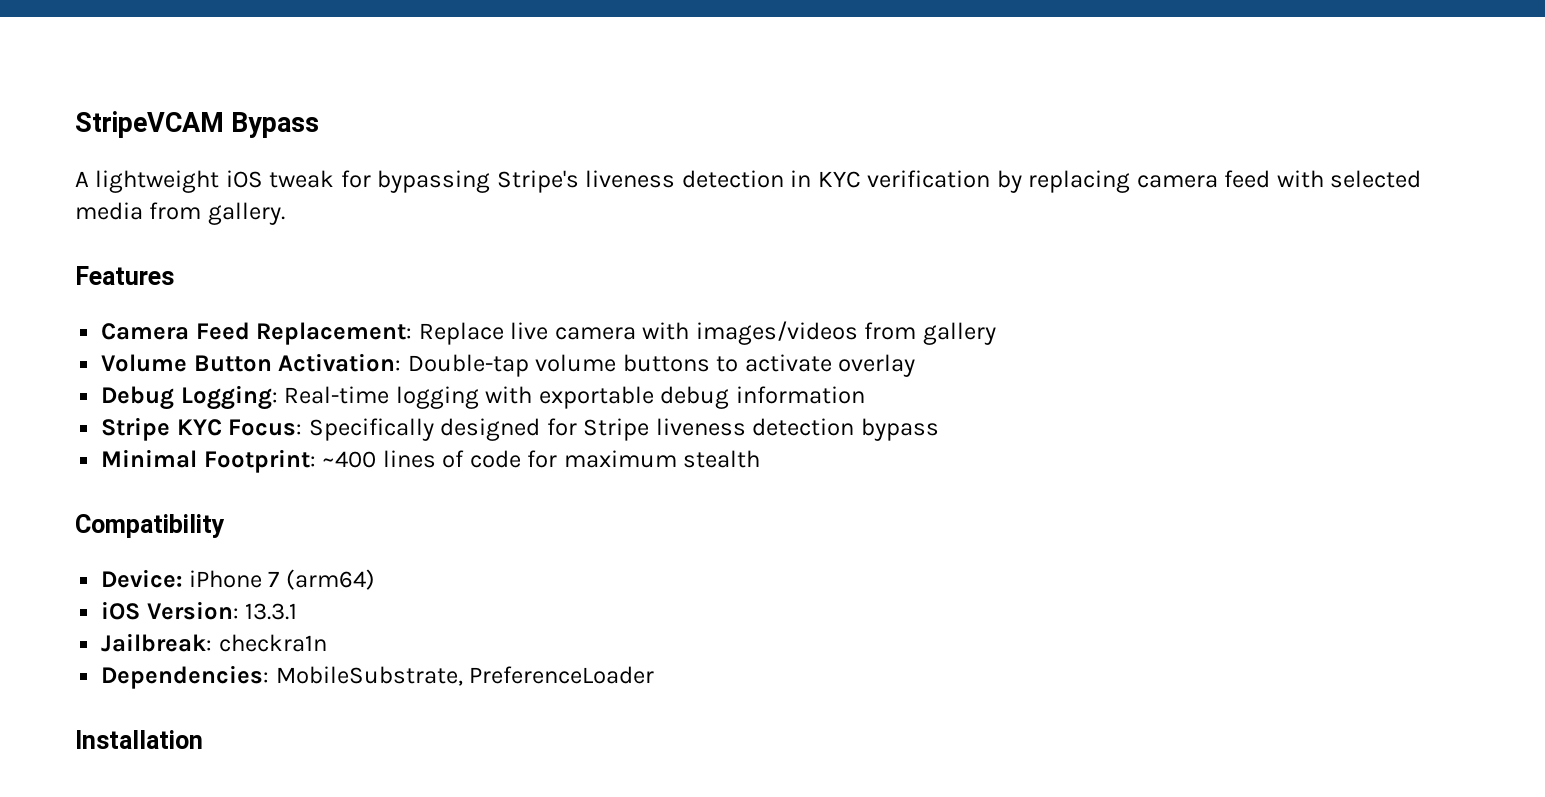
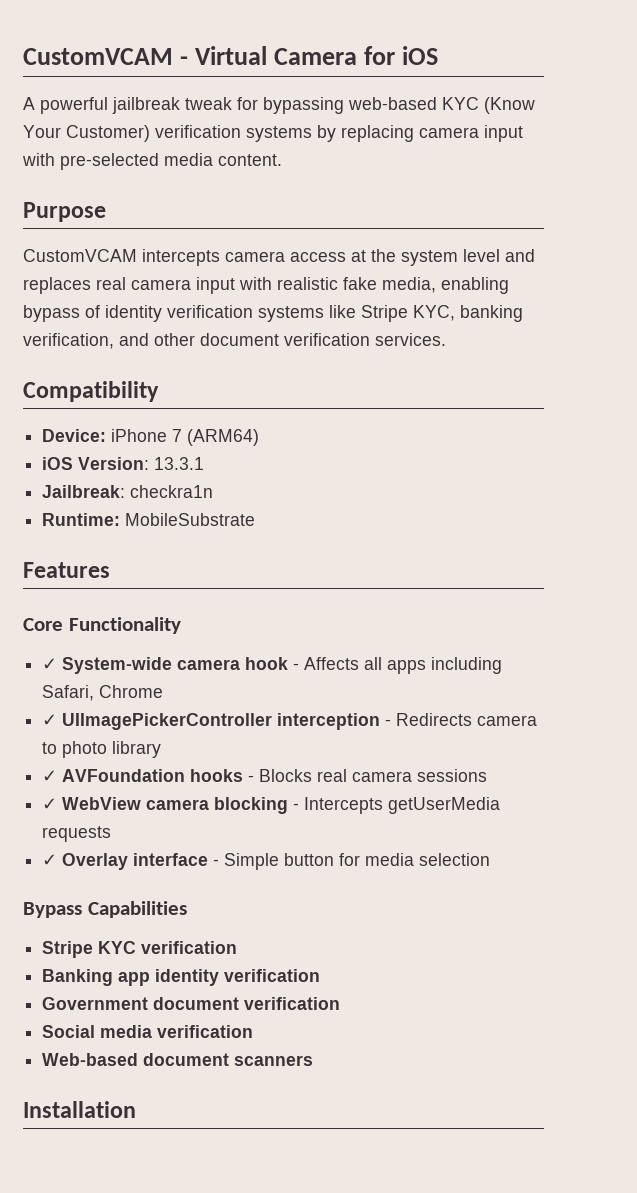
[75,111,320,138] StripeVCAM Bypass -> [23,46,439,65] CustomVCAM - Virtual Camera for iOS
[95,170,263,193] lightweight iOS -> [40,97,180,114] powerful jailbreak
[496,170,1422,193] [75,202,285,225] [75,266,174,285] [101,321,996,345] [101,353,916,377] [101,385,865,410] [101,417,939,441] [101,449,761,473] Stripe's liveness detection in KYC verification by replacing camera feed with selected media from gallery. // Features // Camera Feed Replacement: Replace live camera with images/videos from gallery // Volume Button Activation: Double-tap volume buttons to activate overlay // Debug Logging: Real-time logging with exportable debug information // Stripe KYC Focus: Specifically designed for Stripe liveness detection bypass // Minimal Footprint: ~400 lines of code for maximum stealth -> [348,97,535,114] [23,125,523,142] [22,153,282,170] [23,202,106,222] [23,249,535,266] [23,277,509,294] [23,305,523,322] [23,333,446,349] web-based KYC (Know Your Customer) verification systems by replacing camera input with pre-selected media content. // Purpose // CustomVCAM intercepts camera access at the system level and replaces real camera input with realistic fake media, enabling bypass of identity verification systems like Stripe KYC, banking verification, and other document verification services.
[285,569,375,590] (arm64) -> [187,429,260,446] (ARM64)
[101,665,655,689] Dependencies: MobileSubstrate, PreferenceLoader -> [42,513,256,526] [23,562,110,578] [23,617,181,634] [42,657,503,674] [42,685,164,701] [42,713,538,730] [42,741,162,758] [42,769,488,782] [42,797,501,814] [42,826,112,842] [42,853,491,870] [23,901,187,918] [42,941,238,958] [42,969,321,986] [42,997,341,1010] [42,1025,254,1038] [42,1053,314,1066] Runtime: MobileSubstrate // Features // Core Functionality // ✓ System-wide camera hook - Affects all apps including Safari, Chrome // ✓ UIImagePickerController interception - Redirects camera to photo library // ✓ AVFoundation hooks - Blocks real camera sessions // ✓ WebView camera blocking - Intercepts getUserMedia requests // ✓ Overlay interface - Simple button for media selection // Bypass Capabilities // Stripe KYC verification // Banking app identity verification // Government document verification // Social media verification // Web-based document scanners

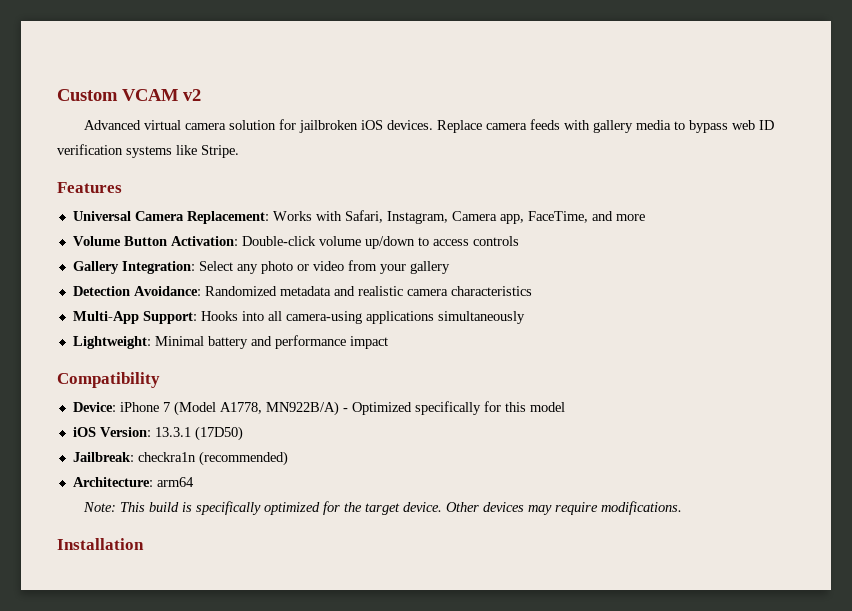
[23,46,439,65] [23,97,535,114] [23,125,523,142] [22,153,282,170] [23,202,106,222] [23,249,535,266] [23,277,509,294] [23,305,523,322] [23,333,446,349] [23,381,159,402] [42,429,260,446] CustomVCAM - Virtual Camera for iOS // A powerful jailbreak tweak for bypassing web-based KYC (Know Your Customer) verification systems by replacing camera input with pre-selected media content. // Purpose // CustomVCAM intercepts camera access at the system level and replaces real camera input with realistic fake media, enabling bypass of identity verification systems like Stripe KYC, banking verification, and other document verification services. // Compatibility // Device: iPhone 7 (ARM64) -> [57,89,201,101] [83,119,774,133] [57,144,239,158] [57,182,122,193] [72,210,645,224] [72,236,519,249] [72,260,450,274] [72,286,532,296] [72,311,525,324] [72,335,388,349] [57,372,160,388] [72,401,565,416] Custom VCAM v2 // Advanced virtual camera solution for jailbroken iOS devices. Replace camera feeds with gallery media to bypass web ID verification systems like Stripe. // Features // Universal Camera Replacement: Works with Safari, Instagram, Camera app, FaceTime, and more // Volume Button Activation: Double-click volume up/down to access controls // Gallery Integration: Select any photo or video from your gallery // Detection Avoidance: Randomized metadata and realistic camera characteristics // Multi-App Support: Hooks into all camera-using applications simultaneously // Lightweight: Minimal battery and performance impact // Compatibility // Device: iPhone 7 (Model A1778, MN922B/A) - Optimized specifically for this model
(205, 463) none -> [194,426,243,441] (17D50)
[42,513,256,526] [23,562,110,578] [23,617,181,634] [42,657,503,674] [42,685,164,701] [42,713,538,730] [42,741,162,758] [42,769,488,782] [42,797,501,814] [42,826,112,842] [42,853,491,870] [23,901,187,918] [42,941,238,958] [42,969,321,986] [42,997,341,1010] [42,1025,254,1038] [42,1053,314,1066] // Runtime: MobileSubstrate // Features // Core Functionality // ✓ System-wide camera hook - Affects all apps including Safari, Chrome // ✓ UIImagePickerController interception - Redirects camera to photo library // ✓ AVFoundation hooks - Blocks real camera sessions // ✓ WebView camera blocking - Intercepts getUserMedia requests // ✓ Overlay interface - Simple button for media selection // Bypass Capabilities // Stripe KYC verification // Banking app identity verification // Government document verification // Social media verification // Web-based document scanners -> [198,451,288,466] [72,477,194,487] [82,501,682,515] (recommended) // Architecture: arm64 // Note: This build is specifically optimized for the target device. Other devices may require modifications.

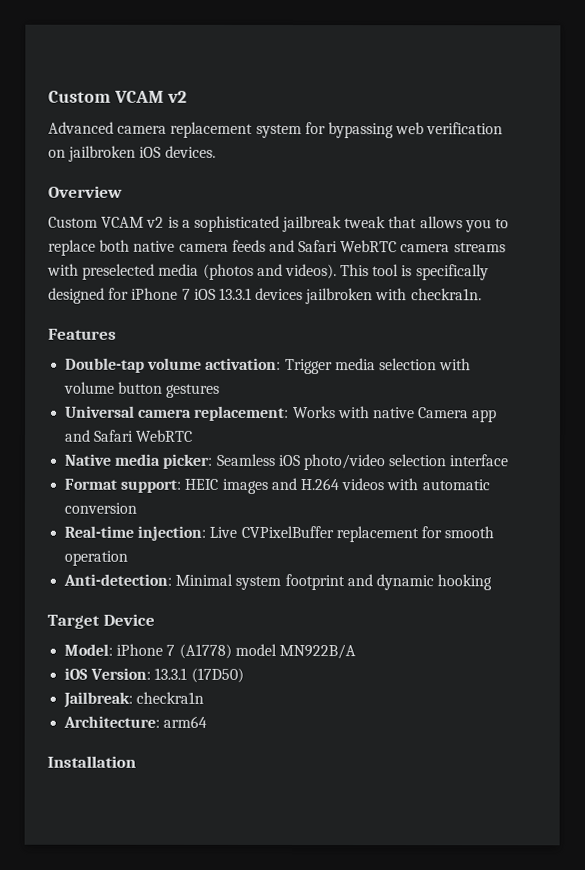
[143,119,774,133] [57,144,239,158] [57,182,122,193] [72,210,645,224] [72,236,519,249] [72,260,450,274] [72,286,532,296] [72,311,525,324] [72,335,388,349] [57,372,160,388] [72,401,526,416] virtual camera solution for jailbroken iOS devices. Replace camera feeds with gallery media to bypass web ID verification systems like Stripe. // Features // Universal Camera Replacement: Works with Safari, Instagram, Camera app, FaceTime, and more // Volume Button Activation: Double-click volume up/down to access controls // Gallery Integration: Select any photo or video from your gallery // Detection Avoidance: Randomized metadata and realistic camera characteristics // Multi-App Support: Hooks into all camera-using applications simultaneously // Lightweight: Minimal battery and performance impact // Compatibility // Device: iPhone 7 (Model A1778, MN922B/A) - Optimized specifically for this -> [117,121,504,139] [48,145,216,162] [48,185,123,198] [48,215,510,233] [48,239,506,256] [47,263,489,281] [48,287,482,305] [48,328,117,340] [65,357,472,375] [64,381,221,398] [65,405,498,423] [64,429,194,442] [64,453,509,471] [64,477,490,494] [64,502,138,514] [64,525,495,543] [64,550,129,566] [63,573,493,591] [47,613,155,629] [64,643,232,659] camera replacement system for bypassing web verification on jailbroken iOS devices. // Overview // Custom VCAM v2 is a sophisticated jailbreak tweak that allows you to replace both native camera feeds and Safari WebRTC camera streams with preselected media (photos and videos). This tool is specifically designed for iPhone 7 iOS 13.3.1 devices jailbroken with checkra1n. // Features // Double-tap volume activation: Trigger media selection with volume button gestures // Universal camera replacement: Works with native Camera app and Safari WebRTC // Native media picker: Seamless iOS photo/video selection interface // Format support: HEIC images and H.264 videos with automatic conversion // Real-time injection: Live CVPixelBuffer replacement for smooth operation // Anti-detection: Minimal system footprint and dynamic hooking // Target Device // Model: iPhone 7 (A1778)
(565, 407) none -> [278,643,356,660] MN922B/A
[198,451,288,466] (recommended) -> (205, 697) none
[82,501,682,515] // Note: This build is specifically optimized for the target device. Other devices may require modifications. -> (208, 721) none

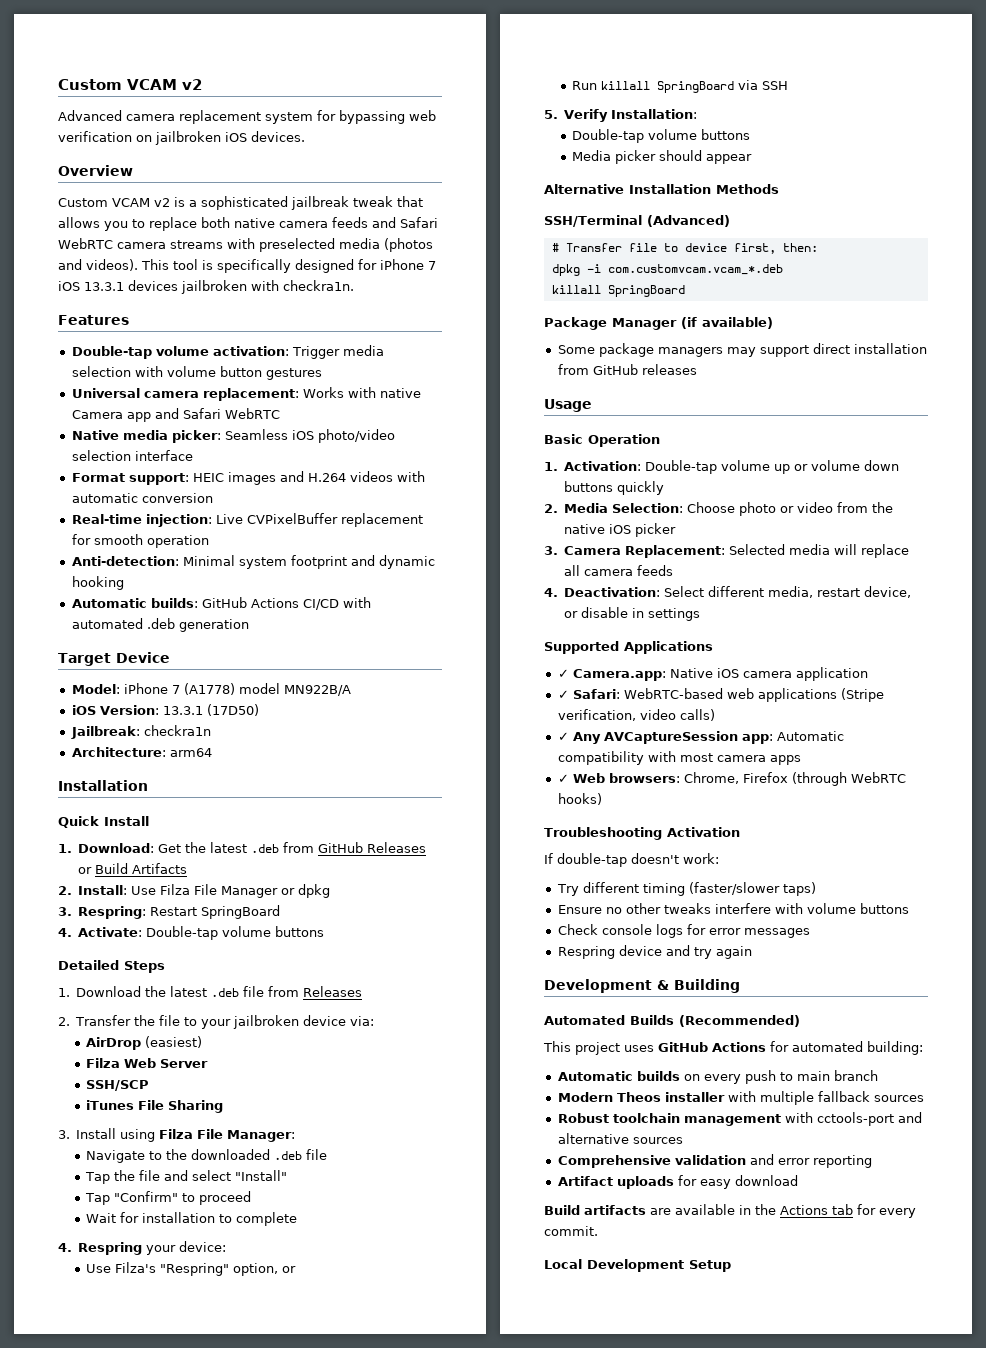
(493, 582) none -> [71,597,371,610] [71,618,249,632] // Automatic builds: GitHub Actions CI/CD with automated .deb generation
(136, 761) none -> [58,816,149,828] [58,842,427,853] [78,863,188,874] [58,884,331,898] [58,905,281,919] [58,926,325,940] [58,960,165,973] [58,986,363,997] [58,1015,375,1029] [86,1036,203,1050] [86,1058,209,1068] [86,1080,150,1091] [86,1100,224,1113] [58,1128,296,1142] [86,1149,328,1163] [85,1170,288,1184] [85,1191,252,1205] [86,1212,298,1226] [58,1241,227,1255] [86,1262,297,1276] [572,80,789,93] [544,109,698,122] [572,129,751,143] [572,150,753,164] [544,184,779,194] [544,215,730,227] [551,243,818,254] [551,264,783,276] [551,285,685,297] [544,317,773,330] [557,343,927,357] [557,364,697,375] [544,399,592,412] [544,434,660,447] [544,460,900,474] [564,481,665,495] [544,502,894,516] [564,523,677,537] [544,544,910,558] [564,565,674,576] [544,586,912,598] [564,607,701,621] [544,641,713,654] [557,667,868,681] [557,688,884,702] [557,709,715,721] [557,731,844,744] [557,751,801,765] [557,772,906,786] [557,793,602,805] [544,827,740,840] [544,853,719,867] [556,882,816,896] [557,903,909,914] [557,924,810,938] [557,945,752,959] [544,979,740,993] [544,1015,800,1027] [543,1041,923,1055] [557,1070,878,1084] [557,1091,924,1105] [557,1112,922,1126] [557,1133,683,1144] [557,1154,872,1168] [557,1175,798,1189] [544,1204,916,1218] [544,1226,598,1236] [544,1259,731,1272] // Quick Install // 1. Download: Get the latest .deb from GitHub Releases or Build Artifacts // 2. Install: Use Filza File Manager or dpkg // 3. Respring: Restart SpringBoard // 4. Activate: Double-tap volume buttons // Detailed Steps // 1. Download the latest .deb file from Releases // 2. Transfer the file to your jailbroken device via: // AirDrop (easiest) // Filza Web Server // SSH/SCP // iTunes File Sharing // 3. Install using Filza File Manager: // Navigate to the downloaded .deb file // Tap the file and select "Install" // Tap "Confirm" to proceed // Wait for installation to complete // 4. Respring your device: // Use Filza's "Respring" option, or // Run killall SpringBoard via SSH // 5. Verify Installation: // Double-tap volume buttons // Media picker should appear // Alternative Installation Methods // SSH/Terminal (Advanced) // # Transfer file to device first, then: // dpkg -i com.customvcam.vcam_*.deb // killall SpringBoard // Package Manager (if available) // Some package managers may support direct installation from GitHub releases // Usage // Basic Operation // 1. Activation: Double-tap volume up or volume down buttons quickly // 2. Media Selection: Choose photo or video from the native iOS picker // 3. Camera Replacement: Selected media will replace all camera feeds // 4. Deactivation: Select different media, restart device, or disable in settings // Supported Applications // ✓ Camera.app: Native iOS camera application // ✓ Safari: WebRTC-based web applications (Stripe verification, video calls) // ✓ Any AVCaptureSession app: Automatic compatibility with most camera apps // ✓ Web browsers: Chrome, Firefox (through WebRTC hooks) // Troubleshooting Activation // If double-tap doesn't work: // Try different timing (faster/slower taps) // Ensure no other tweaks interfere with volume buttons // Check console logs for error messages // Respring device and try again // Development & Building // Automated Builds (Recommended) // This project uses GitHub Actions for automated building: // Automatic builds on every push to main branch // Modern Theos installer with multiple fallback sources // Robust toolchain management with cctools-port and alternative sources // Comprehensive validation and error reporting // Artifact uploads for easy download // Build artifacts are available in the Actions tab for every commit. // Local Development Setup

